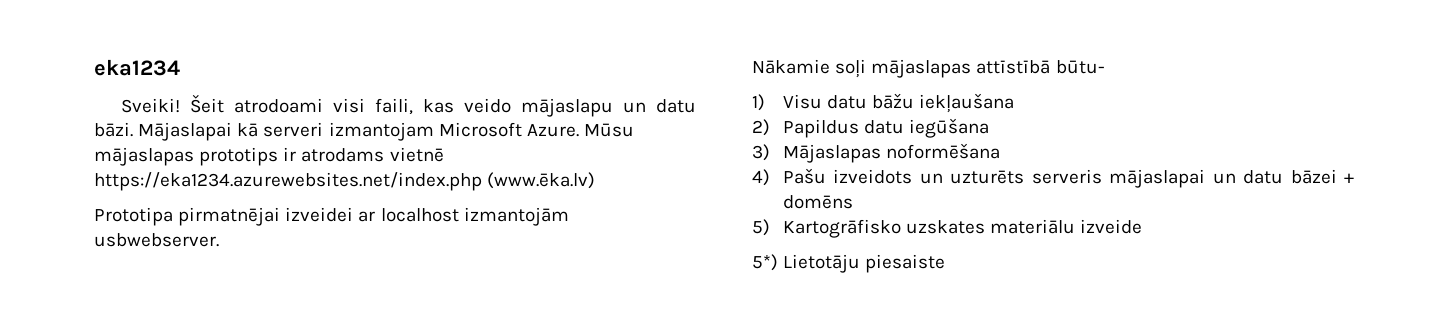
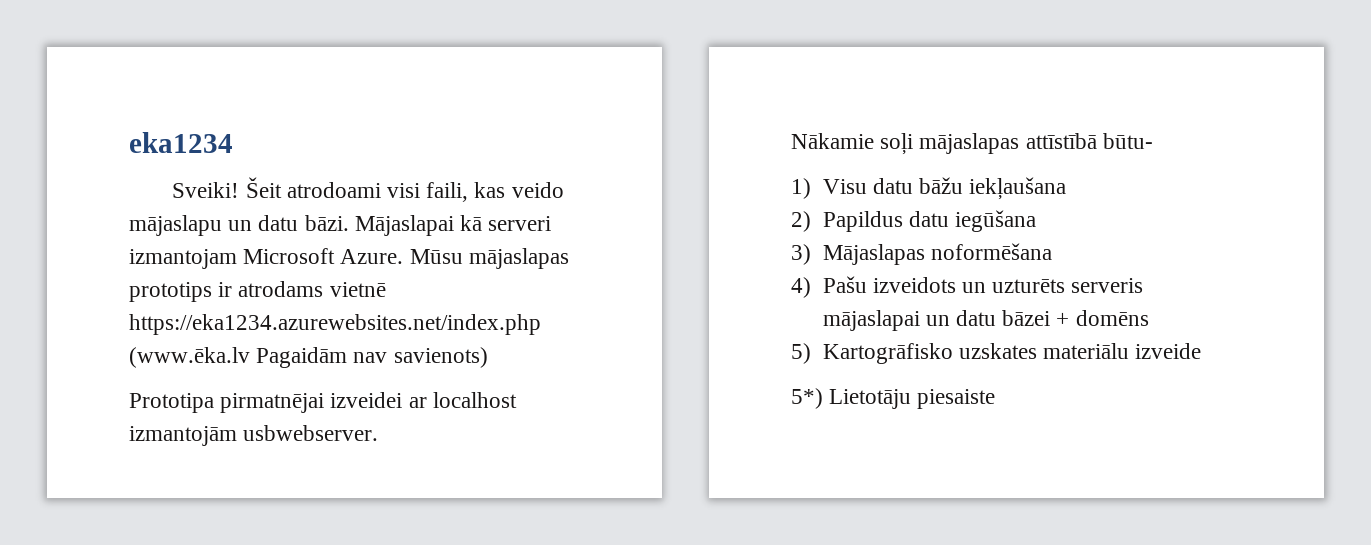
[487,172,596,189] (www.ēka.lv) -> [129,347,488,368] (www.ēka.lv Pagaidām nav savienots)

